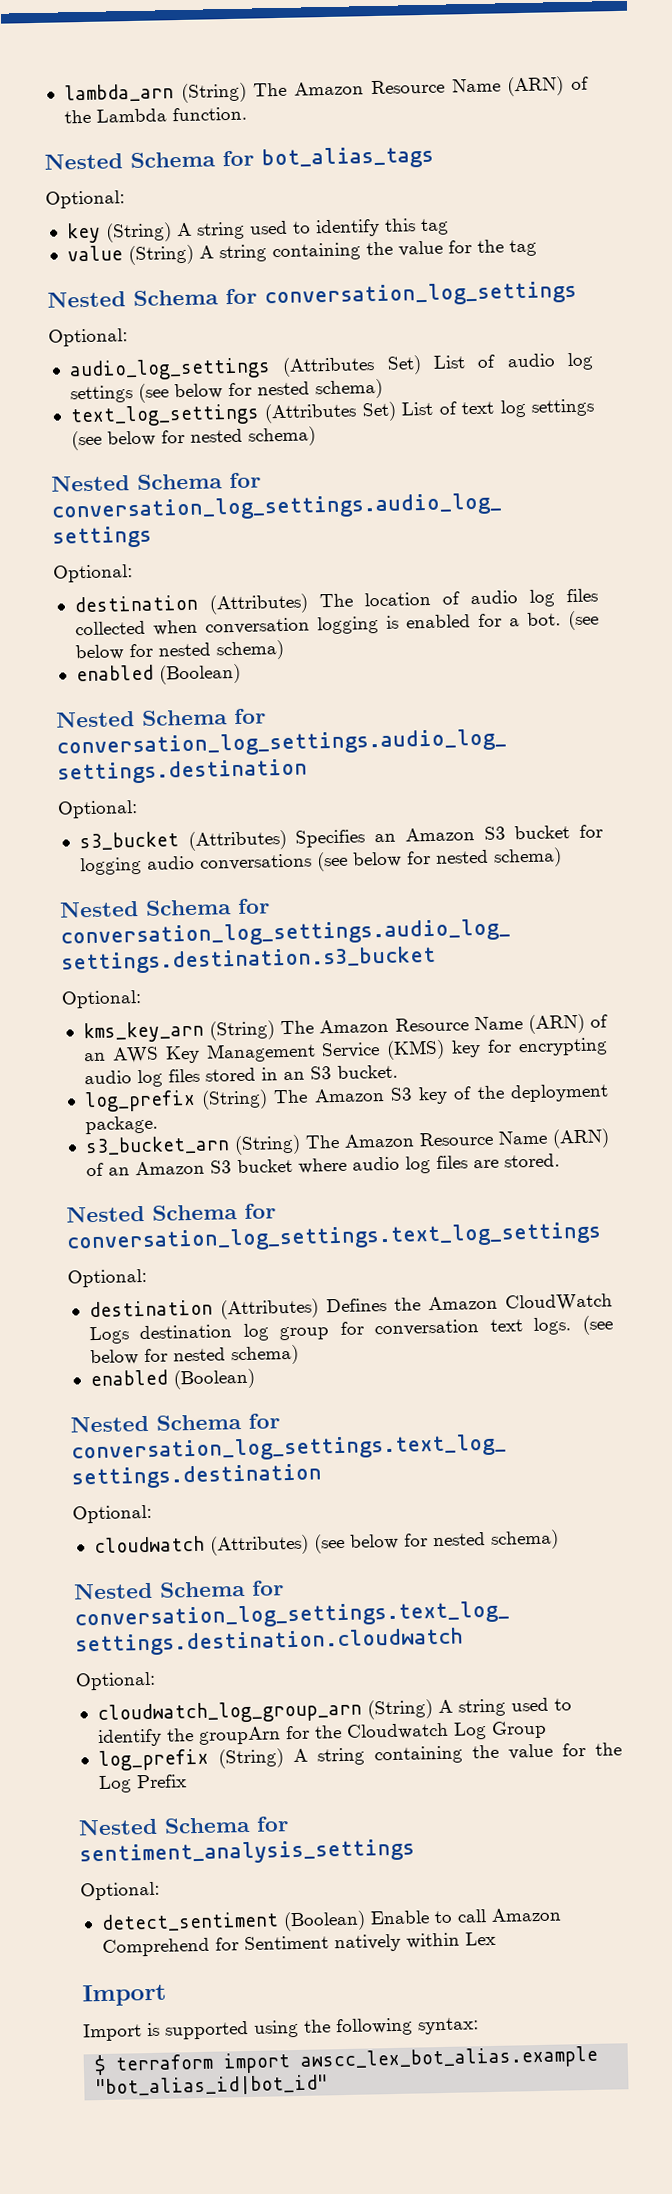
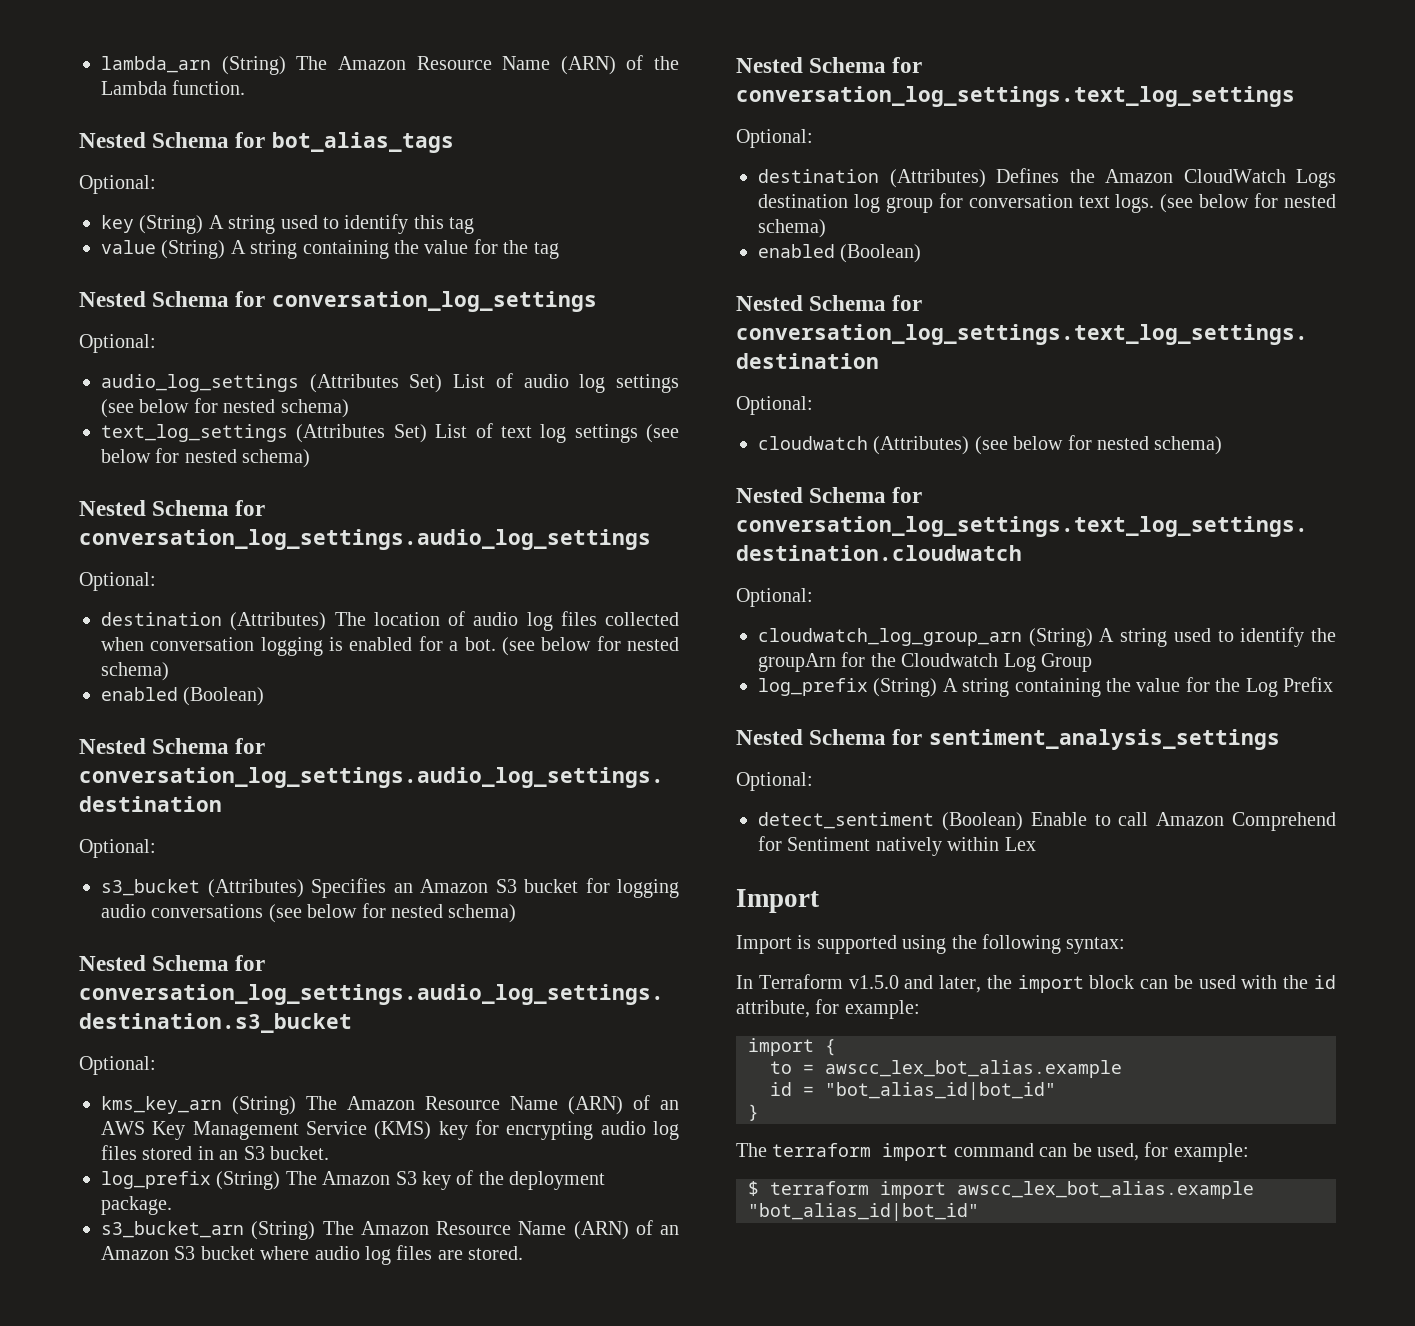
(479, 2026) none -> [736,974,1336,993] [736,999,920,1019] [748,1038,836,1056] [770,1060,1122,1078] [770,1082,1056,1100] [748,1104,759,1121] [736,1142,1249,1162] // In Terraform v1.5.0 and later, the import block can be used with the id attribute, for example: // import { // to = awscc_lex_bot_alias.example // id = "bot_alias_id|bot_id" // } // The terraform import command can be used, for example:

